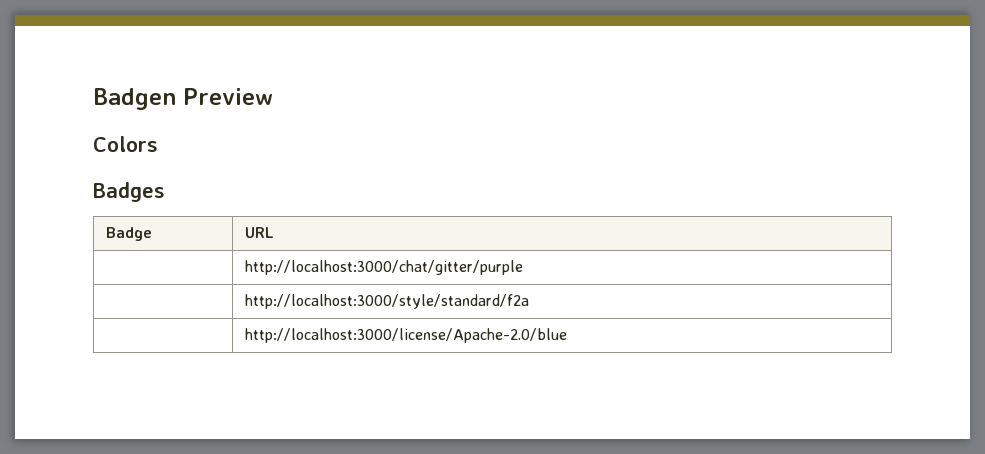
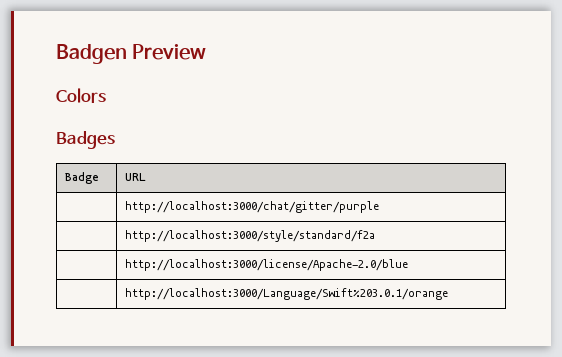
(568, 335) none -> [125,288,449,300] // | http://localhost:3000/Language/Swift%203.0.1/orange

